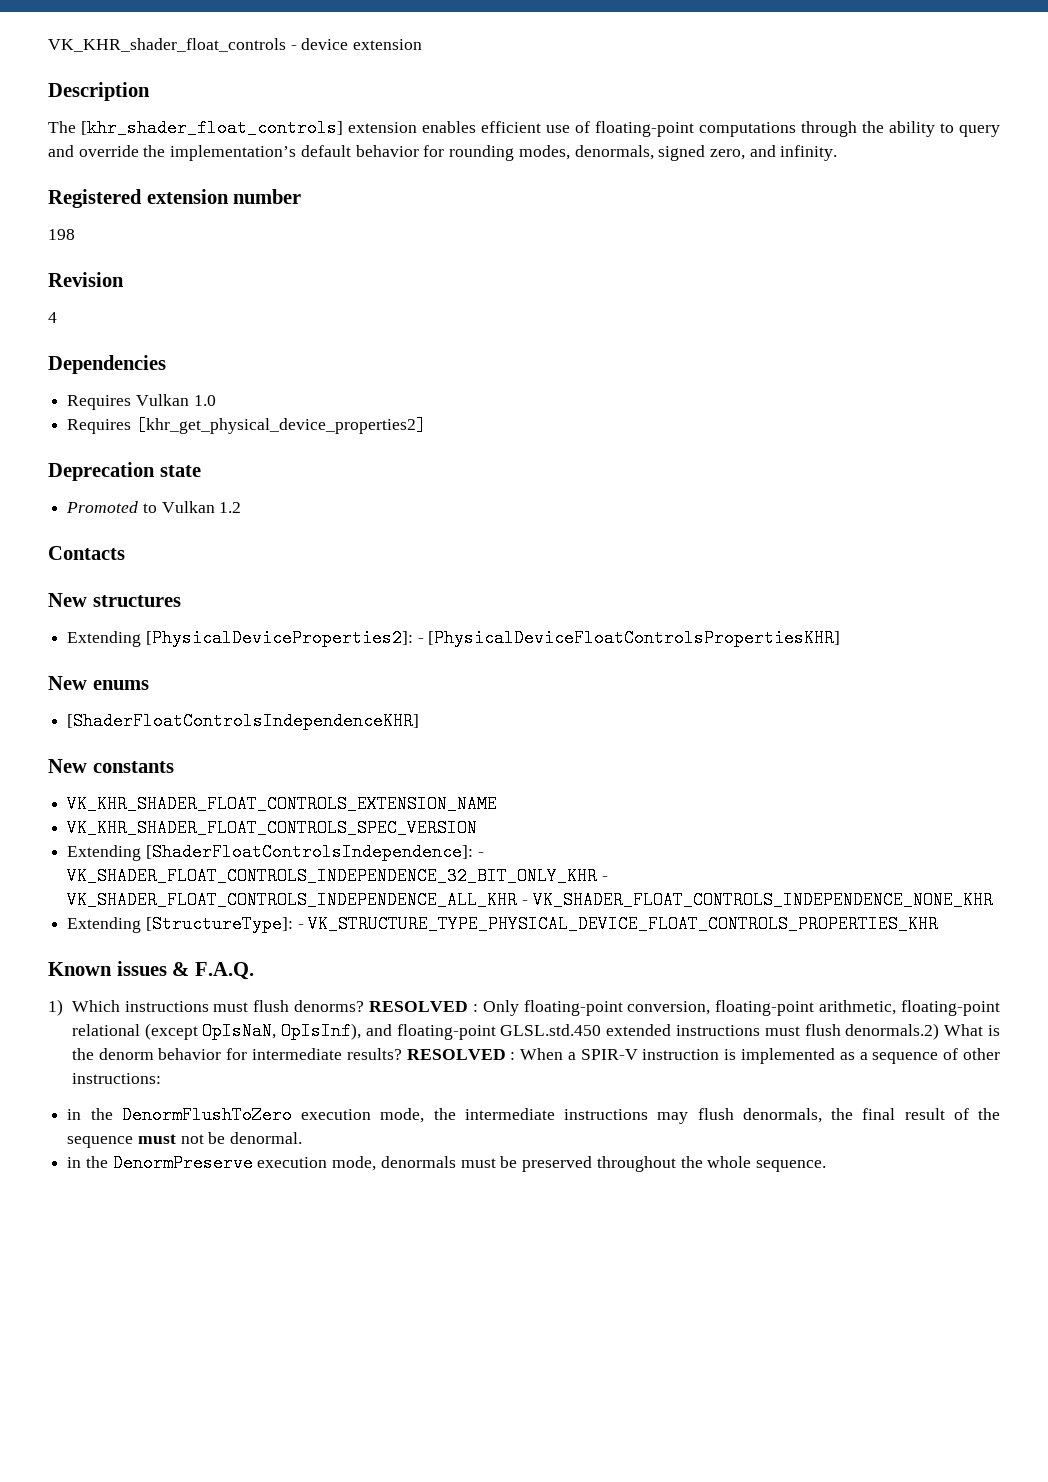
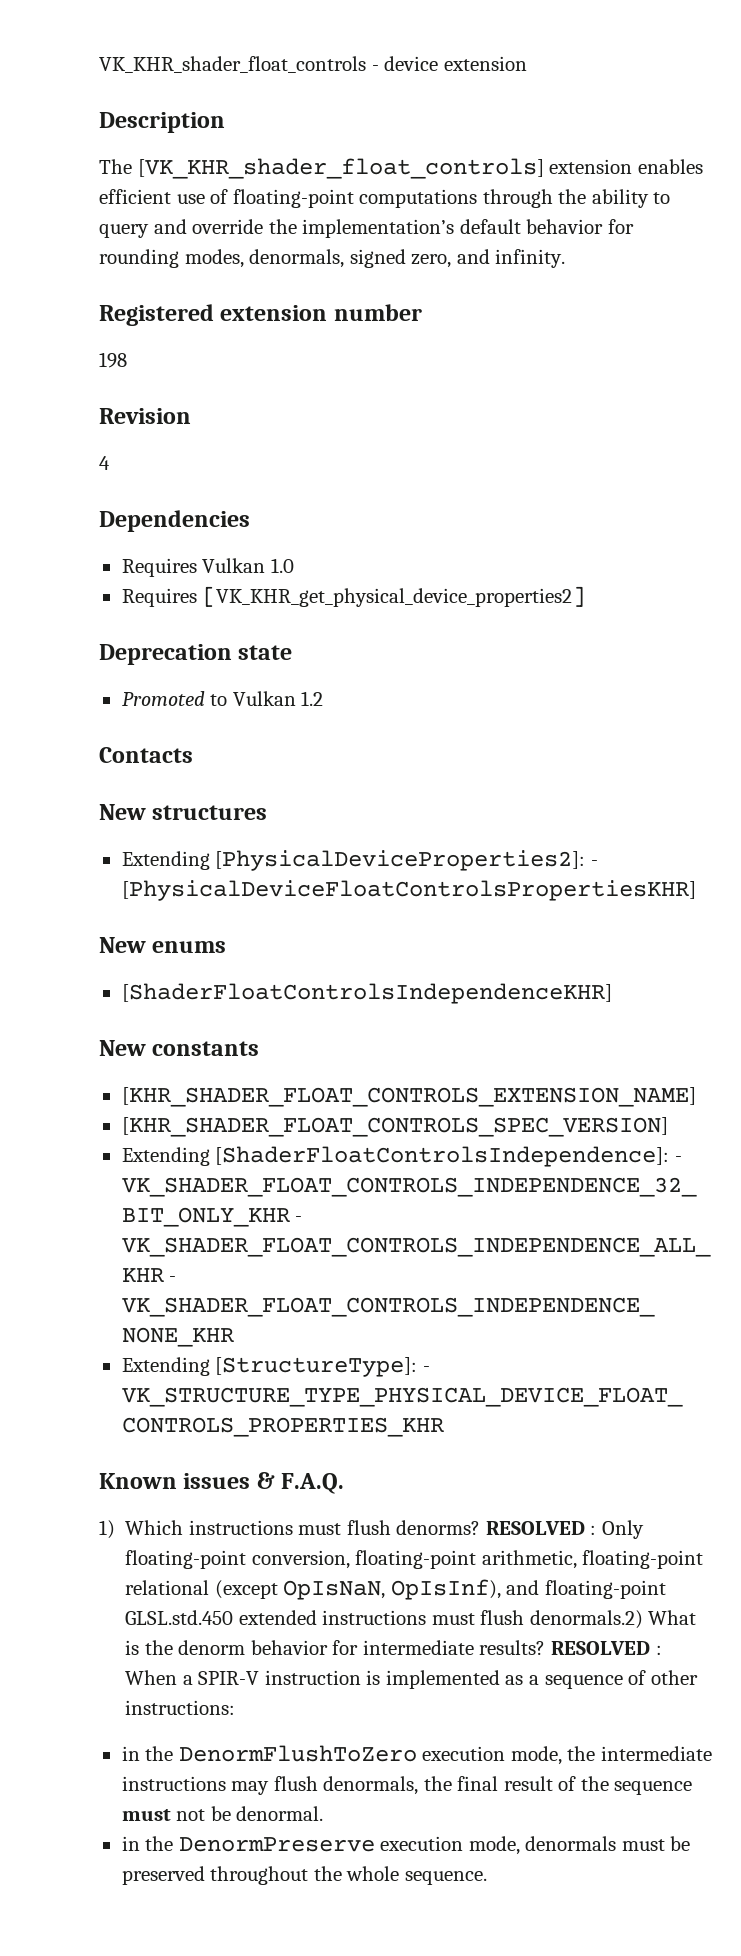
[81,119,343,137] [khr_shader_float_controls] -> [137,158,544,179] [VK_KHR_shader_float_controls]
[135,416,426,434] [khr_get_physical_device_properties2] -> [202,586,587,607] [VK_KHR_get_physical_device_properties2]
[67,795,498,813] [67,819,478,837] VK_KHR_SHADER_FLOAT_CONTROLS_EXTENSION_NAME // VK_KHR_SHADER_FLOAT_CONTROLS_SPEC_VERSION -> [121,1087,696,1107] [121,1117,668,1137] [KHR_SHADER_FLOAT_CONTROLS_EXTENSION_NAME] // [KHR_SHADER_FLOAT_CONTROLS_SPEC_VERSION]

